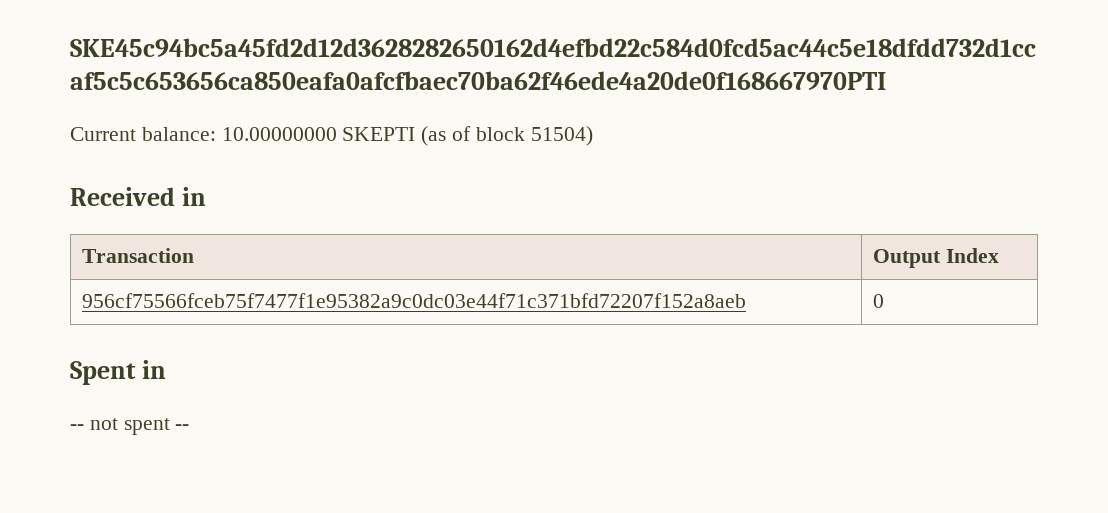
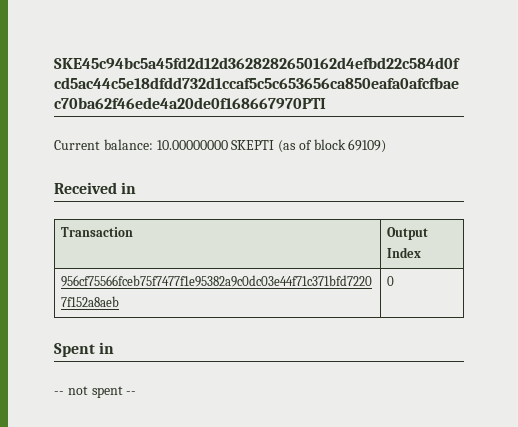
[530,126,593,146] 51504) -> [348,139,387,153] 69109)

